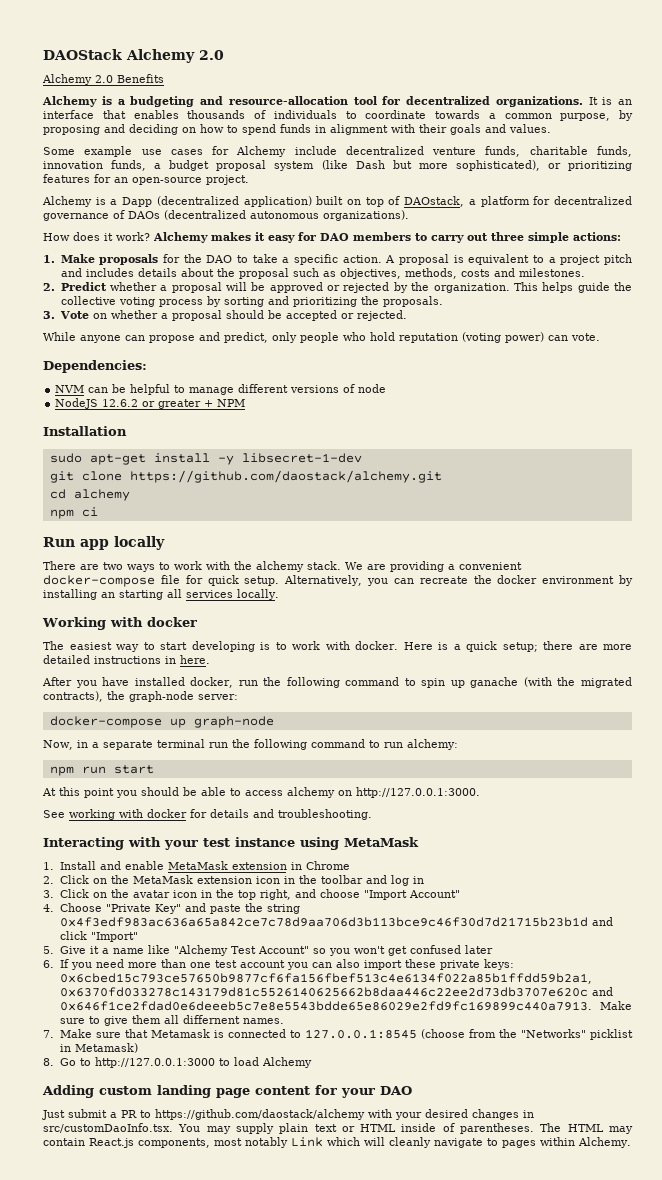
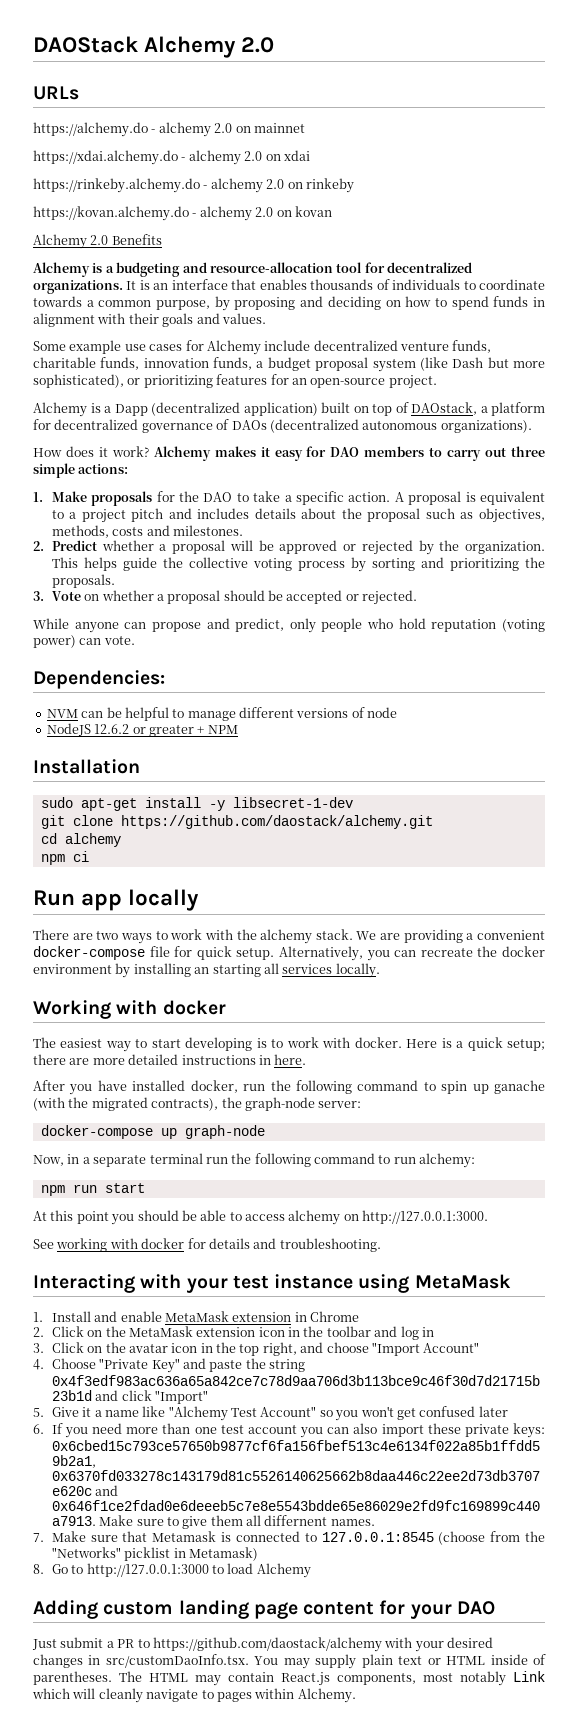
(224, 55) none -> [33,86,79,100] [33,122,305,137] [33,150,310,165] [33,178,354,193] [33,206,332,221] // URLs // https://alchemy.do - alchemy 2.0 on mainnet // https://xdai.alchemy.do - alchemy 2.0 on xdai // https://rinkeby.alchemy.do - alchemy 2.0 on rinkeby // https://kovan.alchemy.do - alchemy 2.0 on kovan

